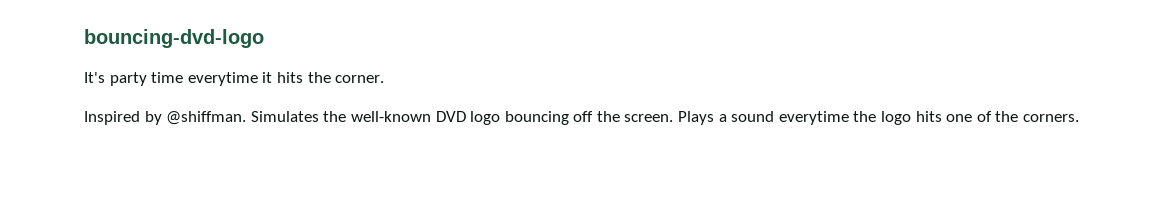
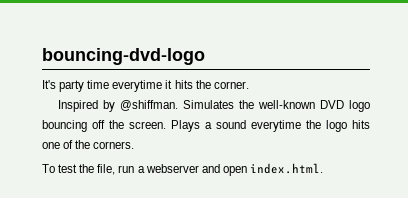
(1079, 118) none -> [42,163,323,176] // To test the file, run a webserver and open index.html.

